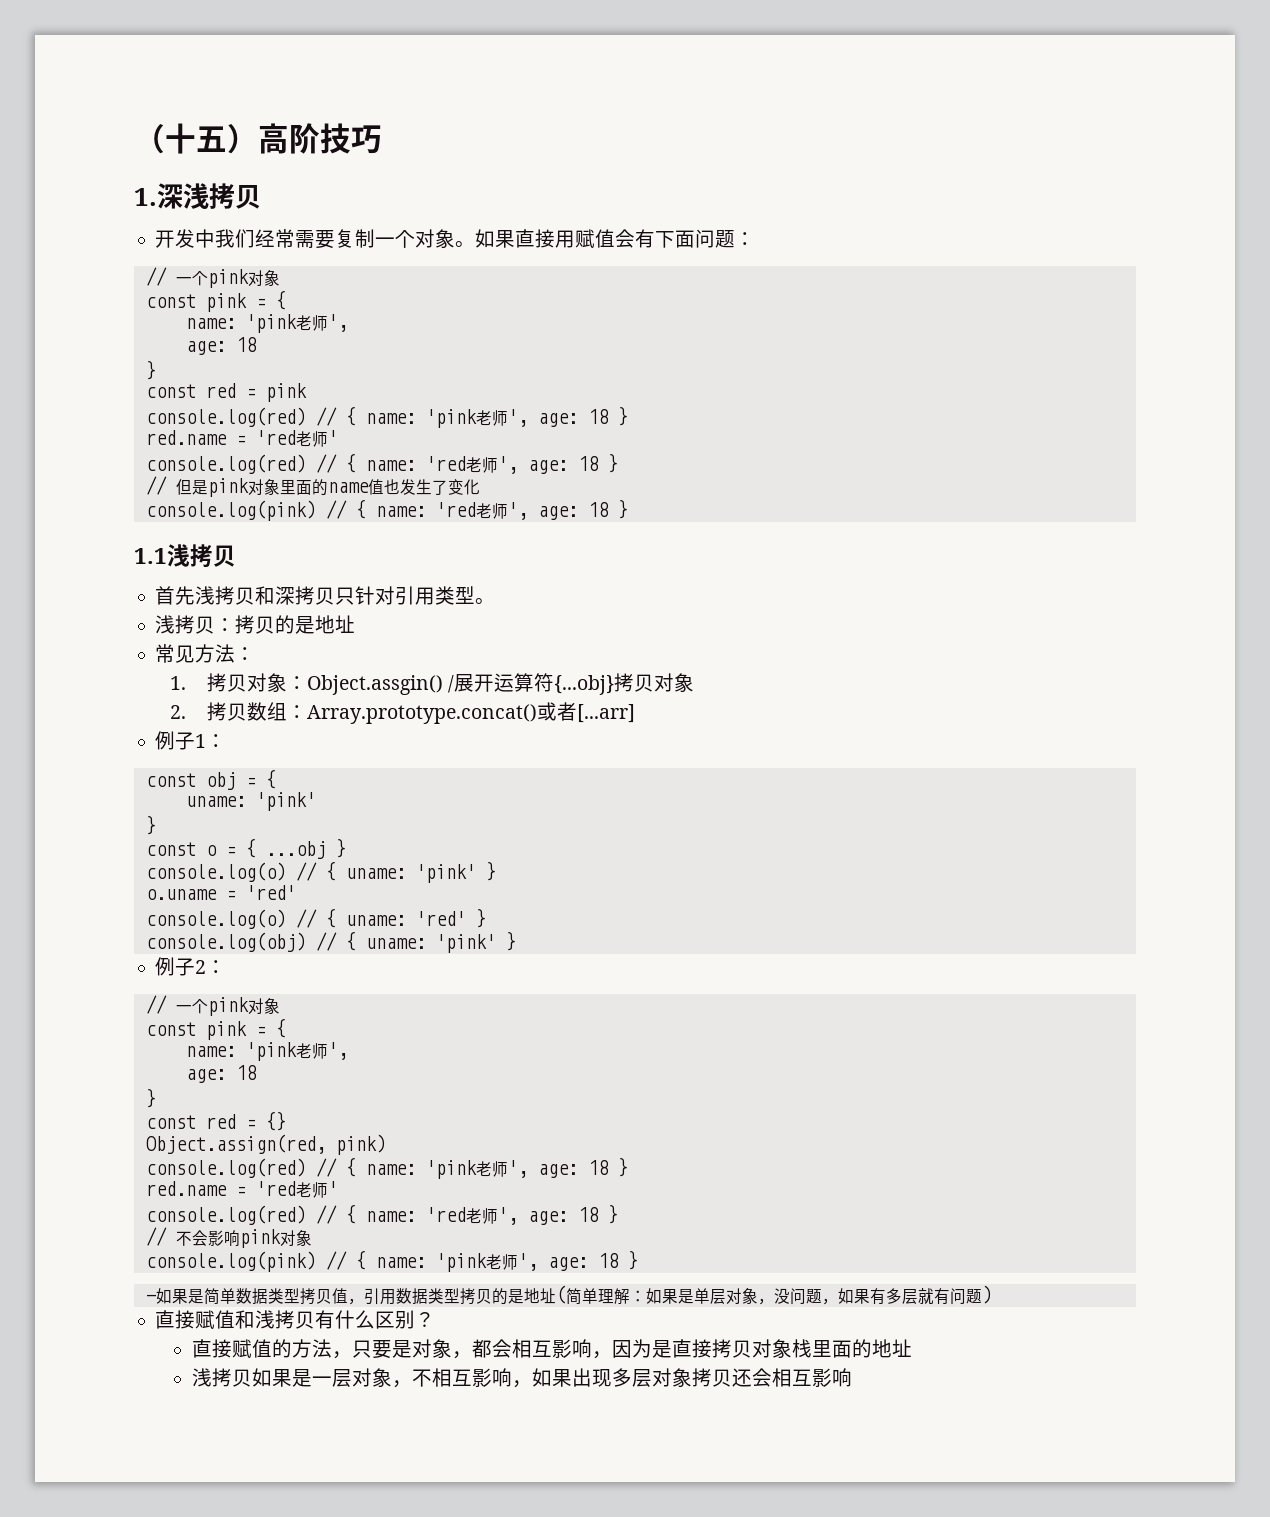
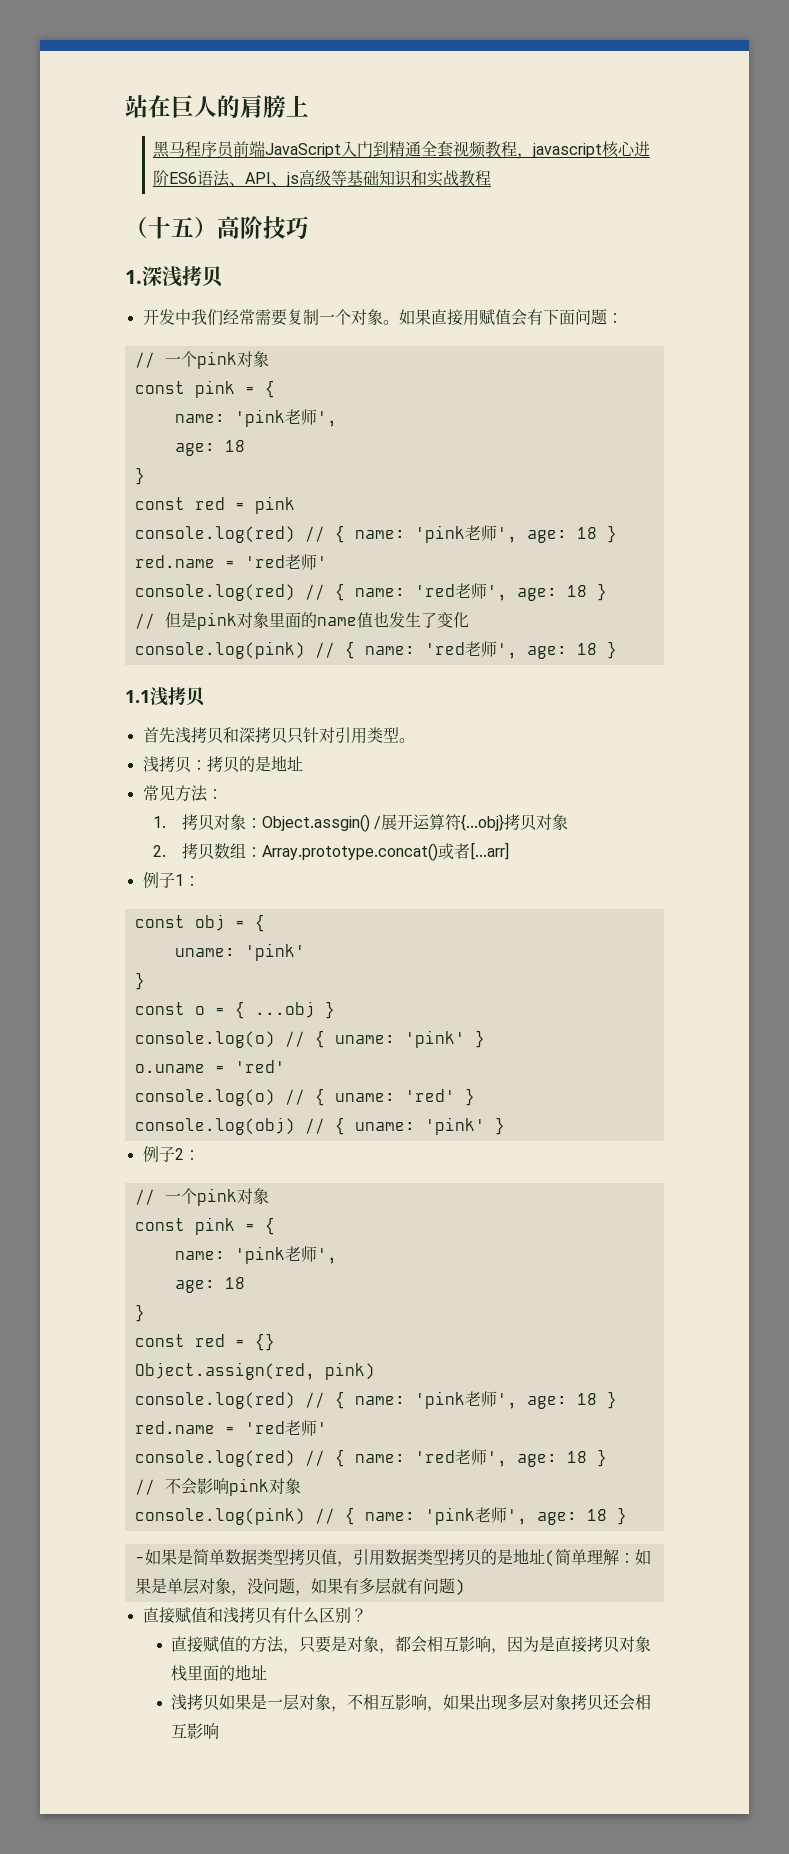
(134, 139) none -> [125,95,309,118] [153,141,651,159] [153,169,492,187] 站在巨人的肩膀上 // 黑马程序员前端JavaScript入门到精通全套视频教程，javascript核心进阶ES6语法、API、js高级等基础知识和实战教程 //

